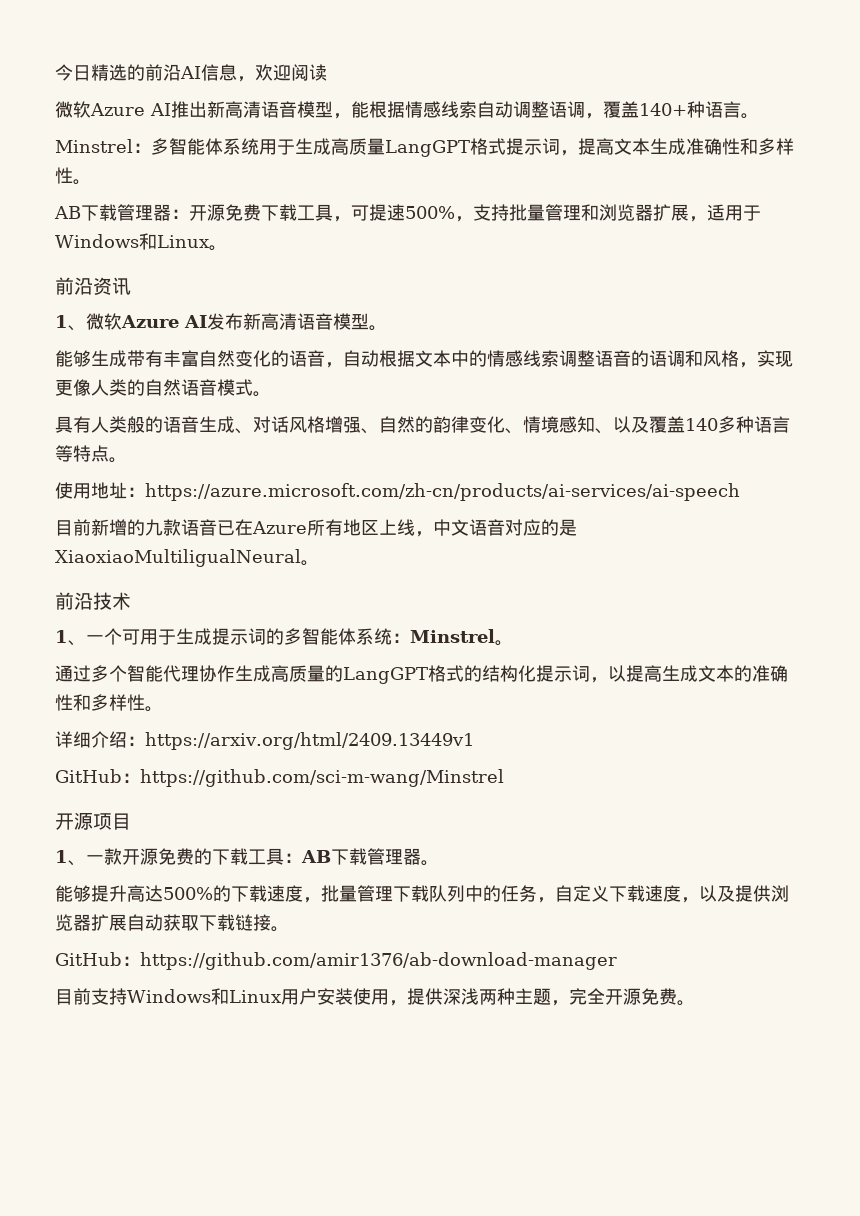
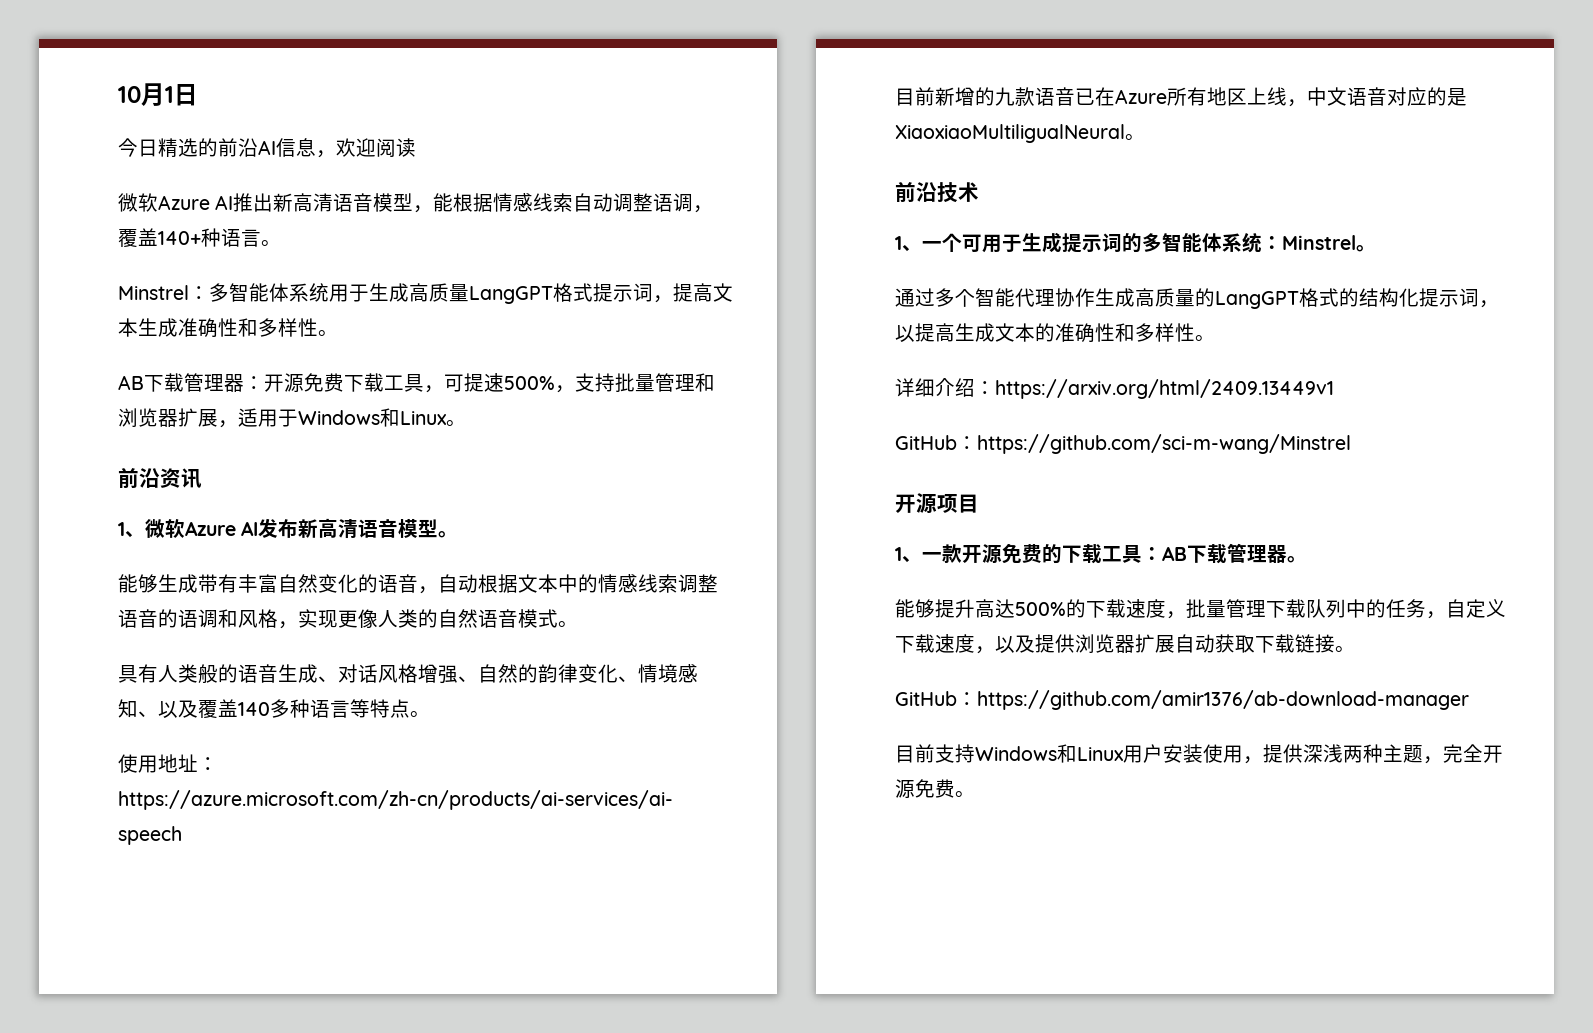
(55, 72) none -> [118,83,198,106] 10月1日 //

